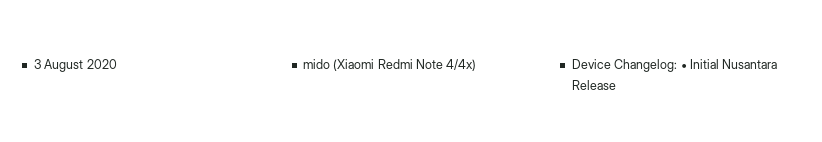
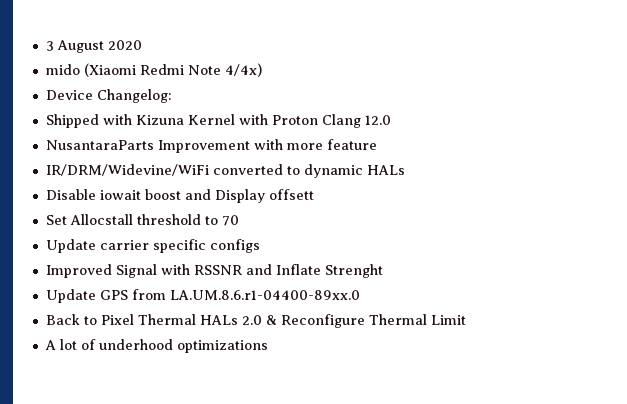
[680,59,778,69] [571,80,616,90] • Initial Nusantara Release -> [45,114,391,128] [45,139,377,153] [45,164,405,178] [45,189,314,203] [45,214,239,226] [45,239,260,253] [45,264,383,278] [45,289,360,303] [45,314,466,328] [44,339,268,353] // Shipped with Kizuna Kernel with Proton Clang 12.0 // NusantaraParts Improvement with more feature // IR/DRM/Widevine/WiFi converted to dynamic HALs // Disable iowait boost and Display offsett // Set Allocstall threshold to 70 // Update carrier specific configs // Improved Signal with RSSNR and Inflate Strenght // Update GPS from LA.UM.8.6.r1-04400-89xx.0 // Back to Pixel Thermal HALs 2.0 & Reconfigure Thermal Limit // A lot of underhood optimizations

